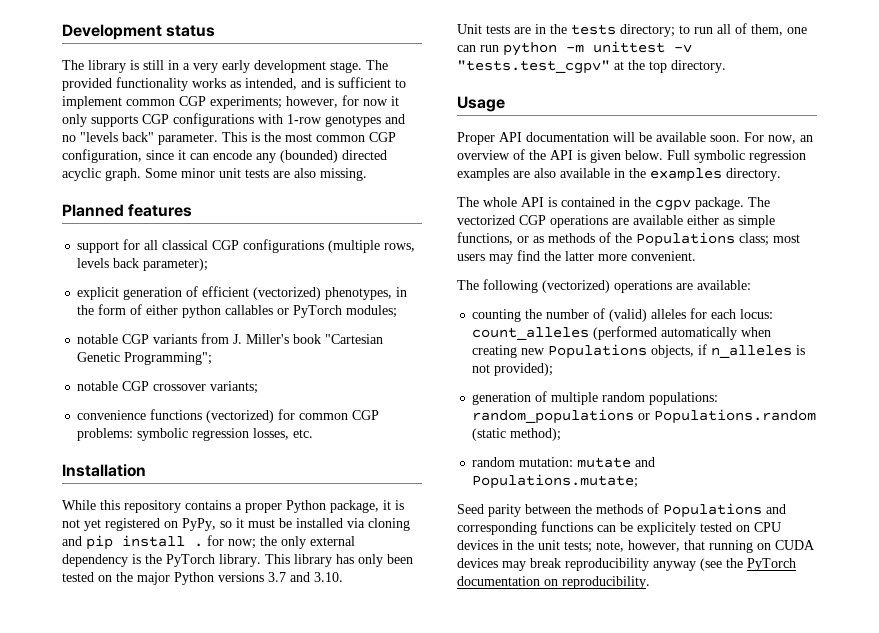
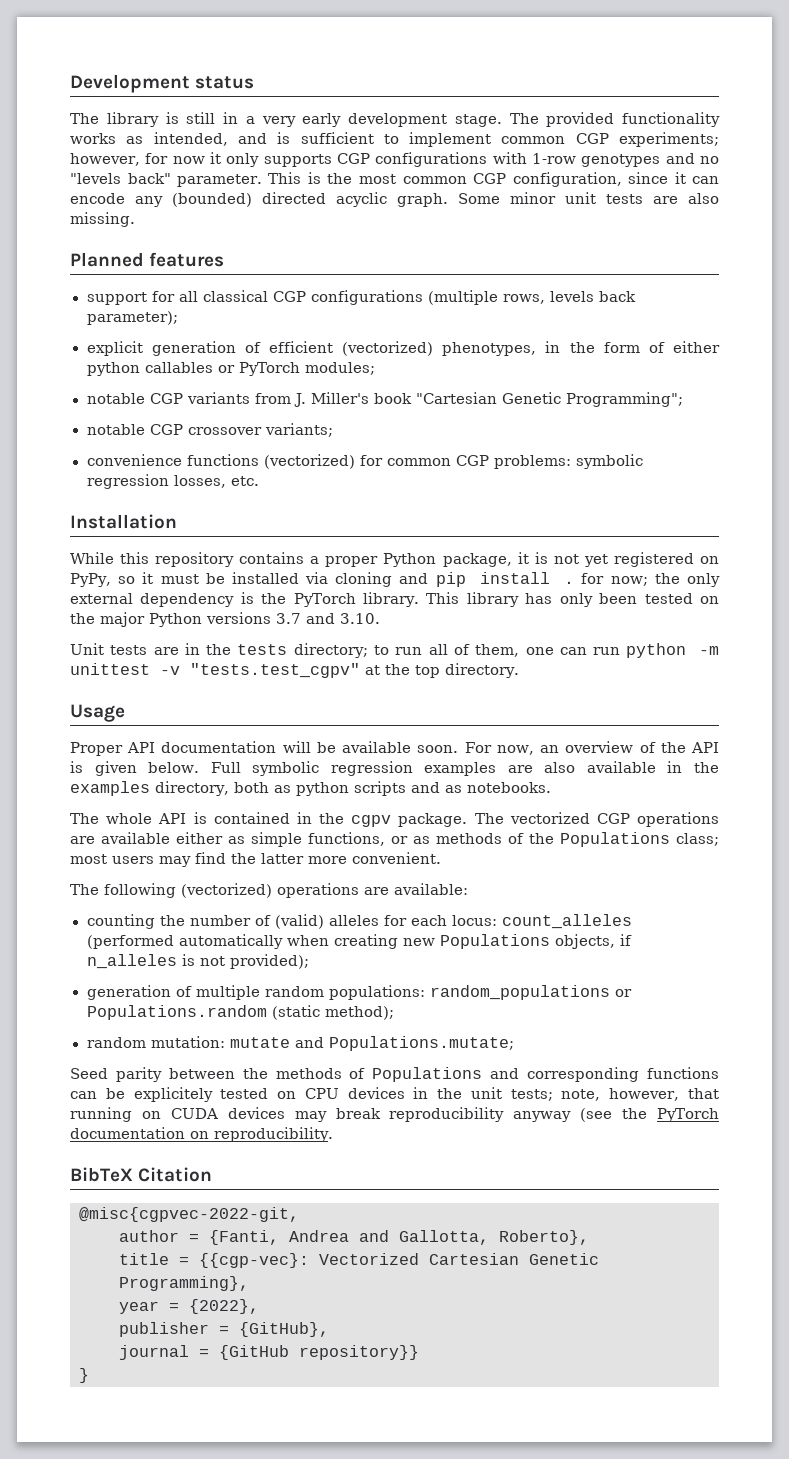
[726,168,781,181] directory. -> [155,781,551,796] directory, both as python scripts and as notebooks.
(650, 582) none -> [70,1167,213,1182] [79,1207,299,1222] [119,1230,589,1245] [119,1253,599,1268] [119,1276,249,1291] [119,1299,259,1314] [119,1322,329,1337] [119,1345,419,1360] [79,1368,89,1383] // BibTeX Citation // @misc{cgpvec-2022-git, // author = {Fanti, Andrea and Gallotta, Roberto}, // title = {{cgp-vec}: Vectorized Cartesian Genetic Programming}, // year = {2022}, // publisher = {GitHub}, // journal = {GitHub repository}} // }

